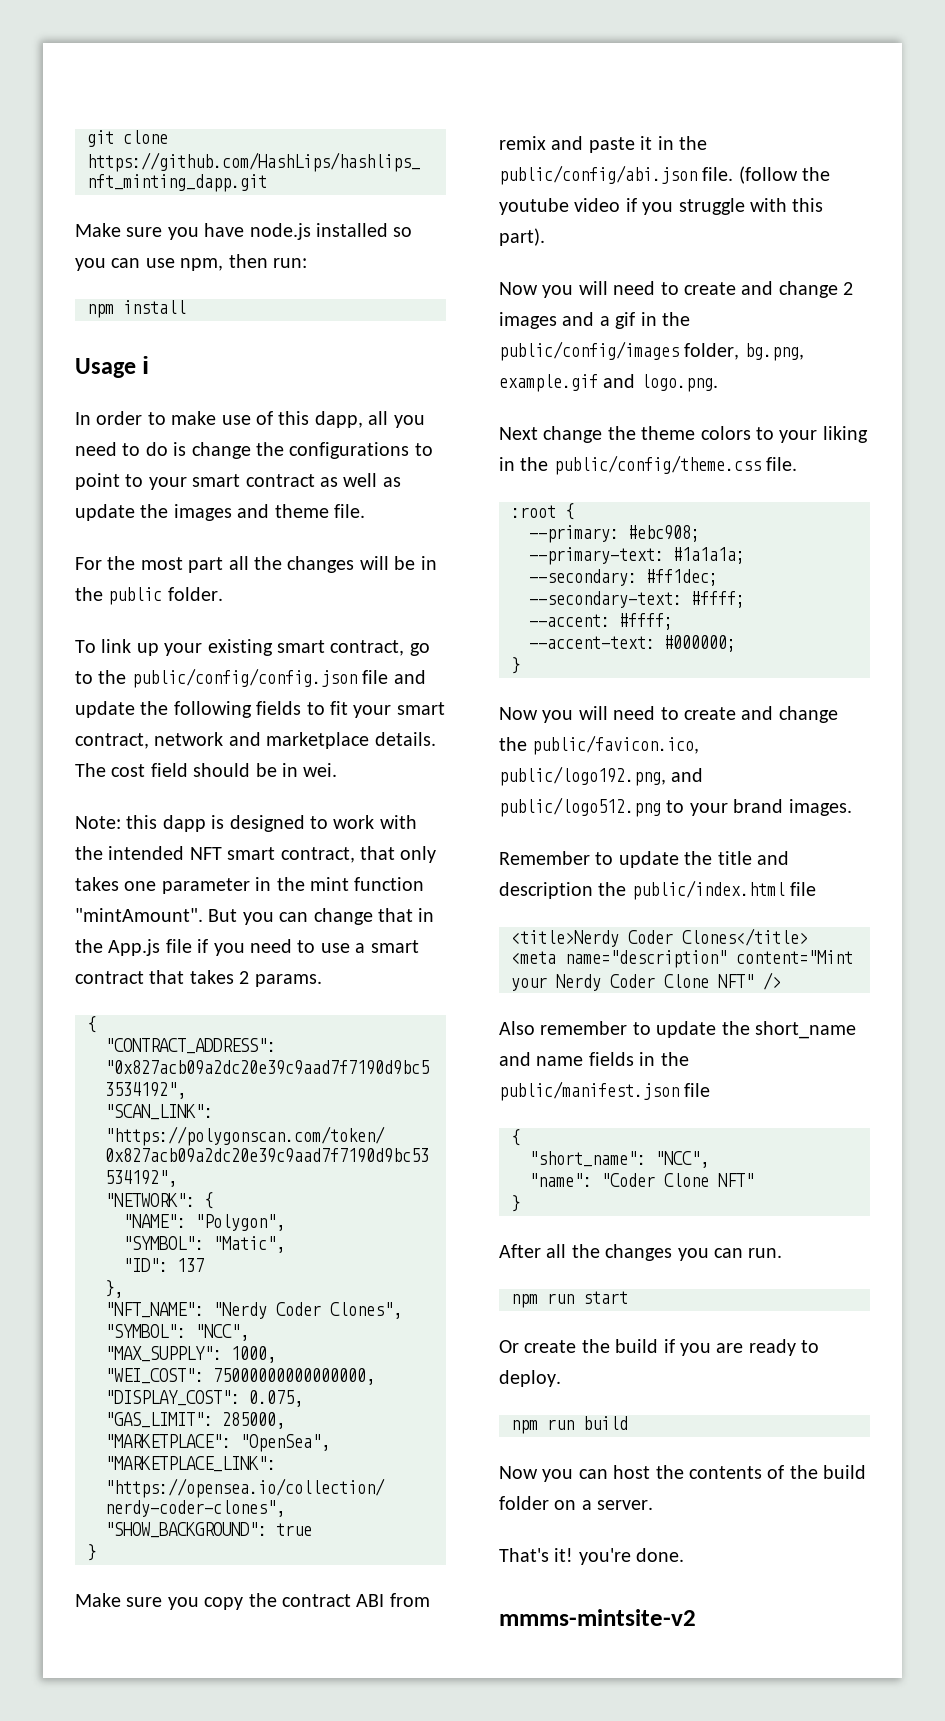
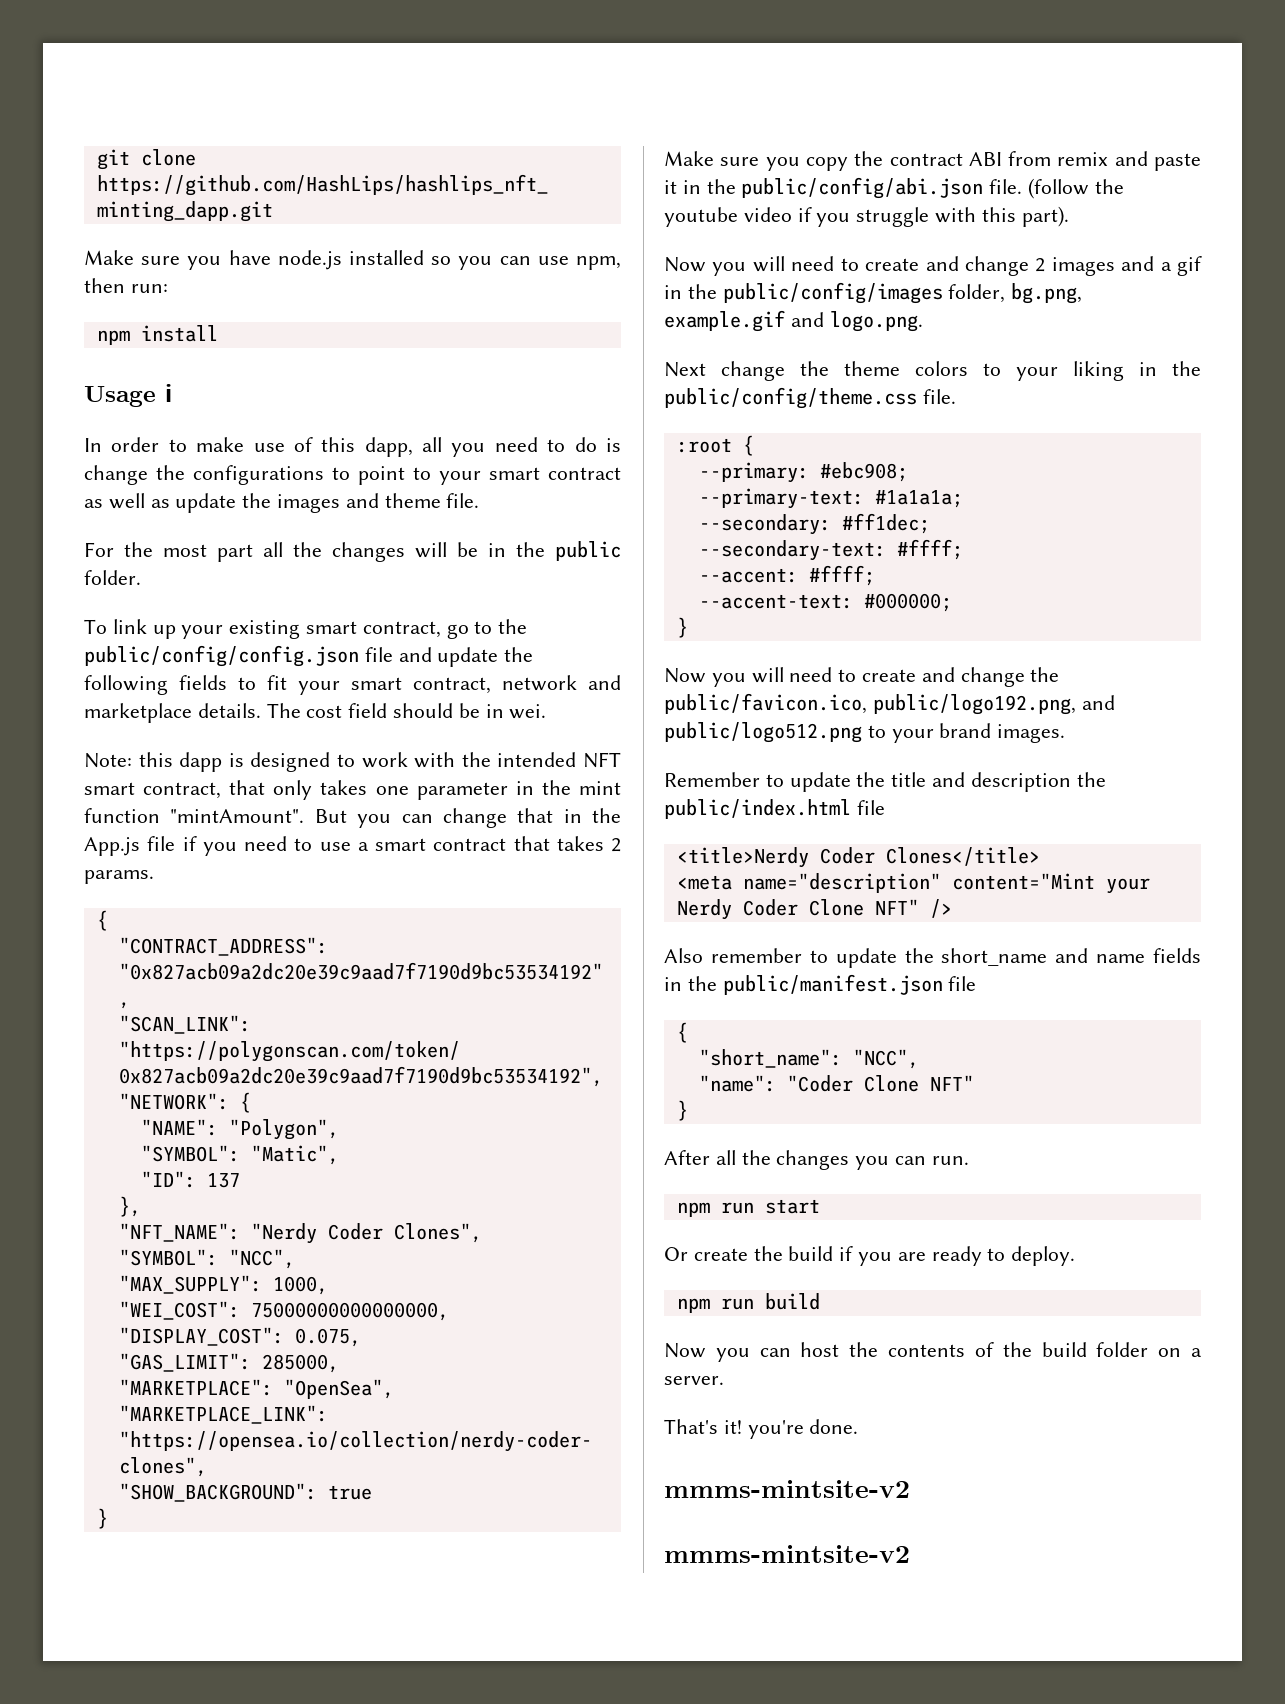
(696, 1617) none -> [664,1545,910,1563] // mmms-mintsite-v2

